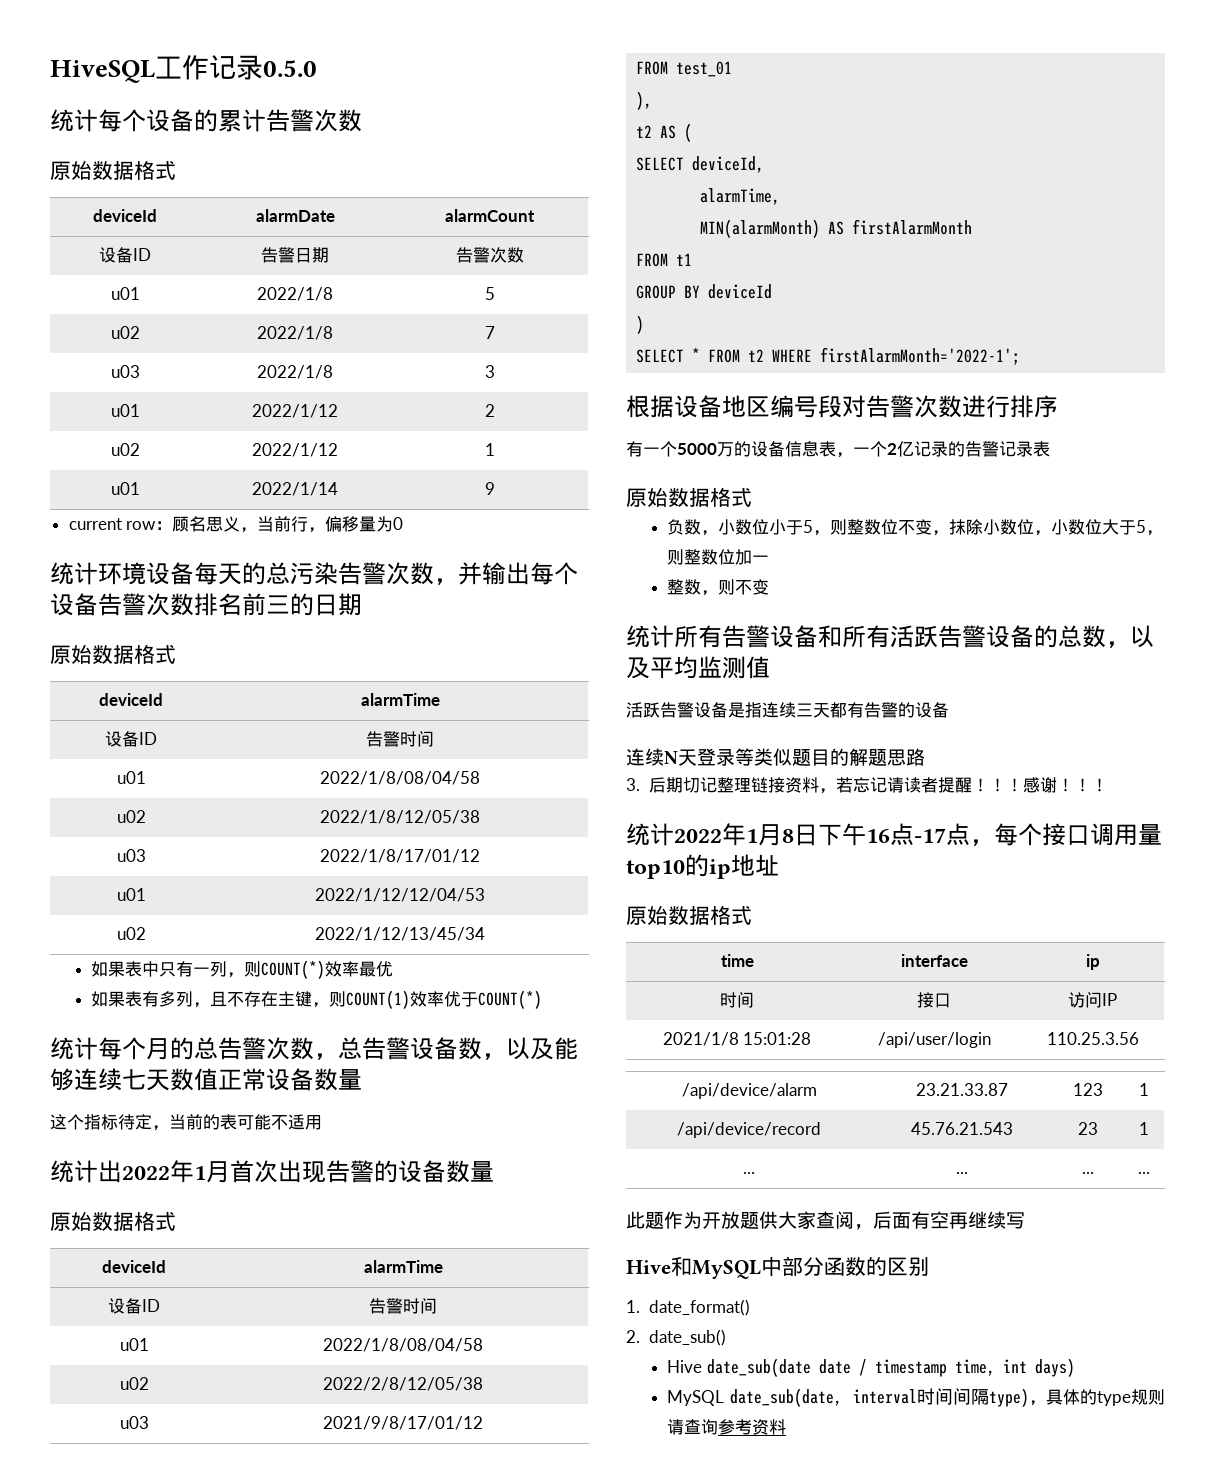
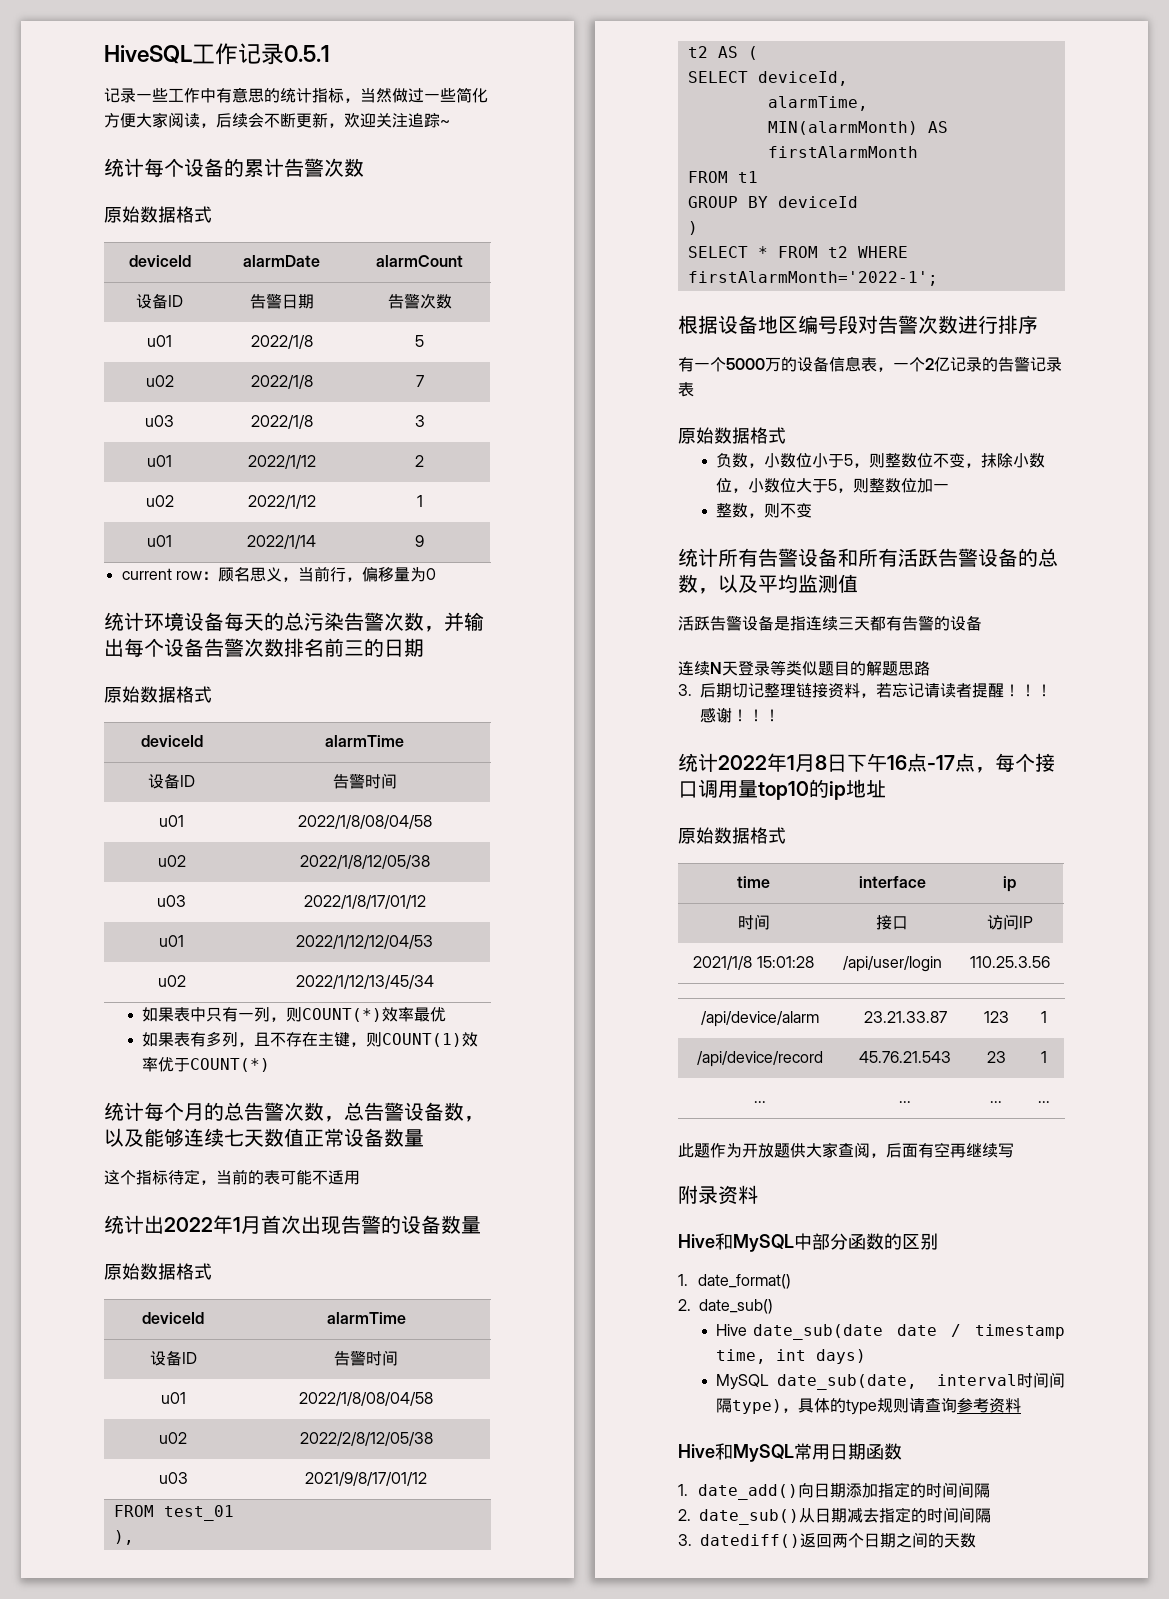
[263,60,317,77] 0.5.0 -> [284,45,330,62] [104,87,488,103] [104,112,450,128] 0.5.1 // 记录一些工作中有意思的统计指标，当然做过一些简化方便大家阅读，后续会不断更新，欢迎关注追踪~
(1025, 1220) none -> [678,1185,758,1205] // 附录资料
(787, 1427) none -> [678,1443,902,1462] [678,1482,991,1500] [678,1507,991,1525] [678,1532,976,1548] // Hive和MySQL常用日期函数 // 1. date_add()向日期添加指定的时间间隔 // 2. date_sub()从日期减去指定的时间间隔 // 3. datediff()返回两个日期之间的天数

